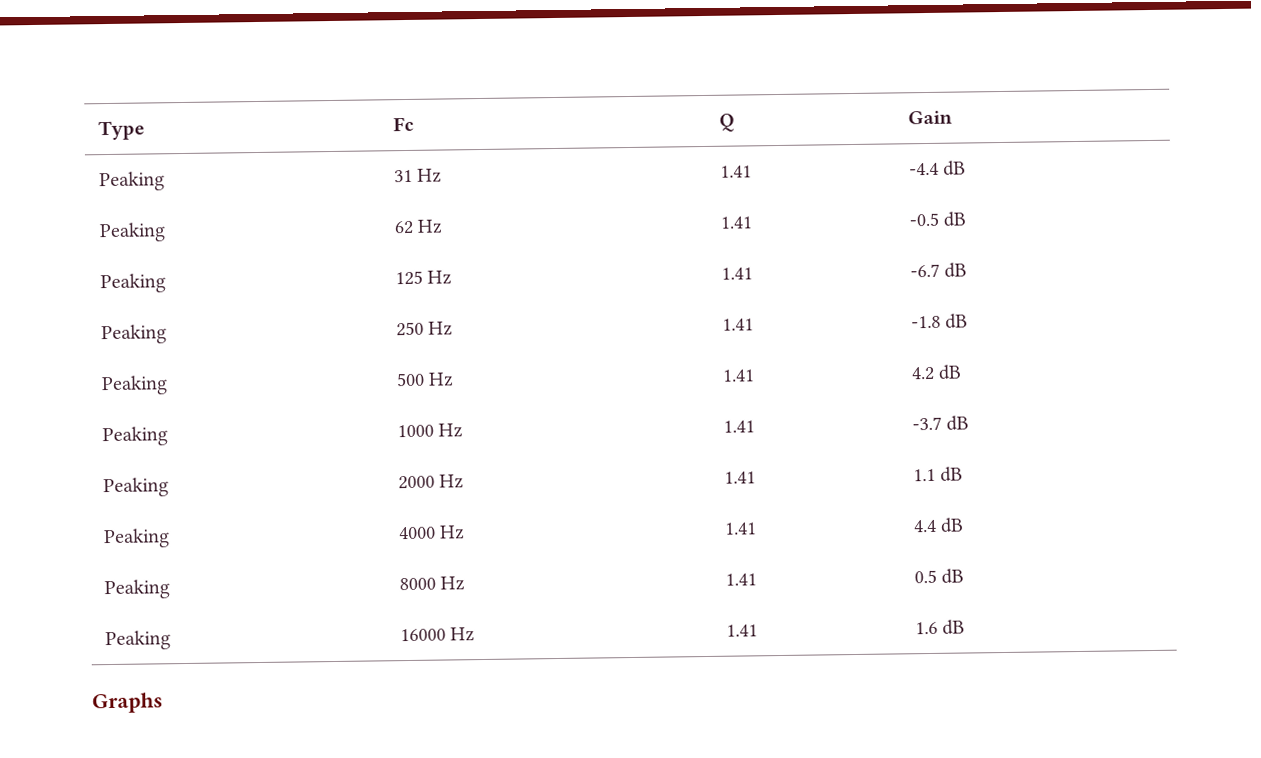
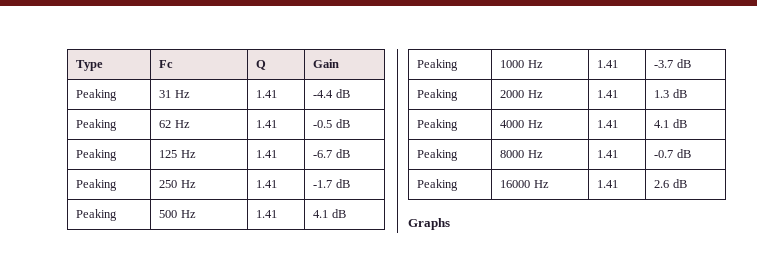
[911,315,942,329] -1.8 -> [313,180,333,188] -1.7
[911,366,936,381] 4.2 -> [313,210,329,218] 4.1
[913,468,937,482] 1.1 -> [654,90,670,98] 1.3
[913,519,938,533] 4.4 -> [654,120,670,128] 4.1
[914,569,938,584] 0.5 -> [654,150,674,158] -0.7
[915,621,939,635] 1.6 -> [654,180,670,188] 2.6

